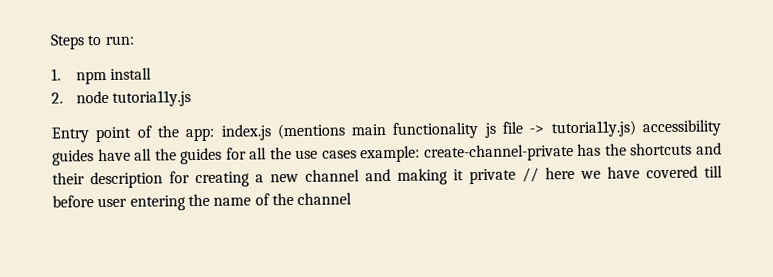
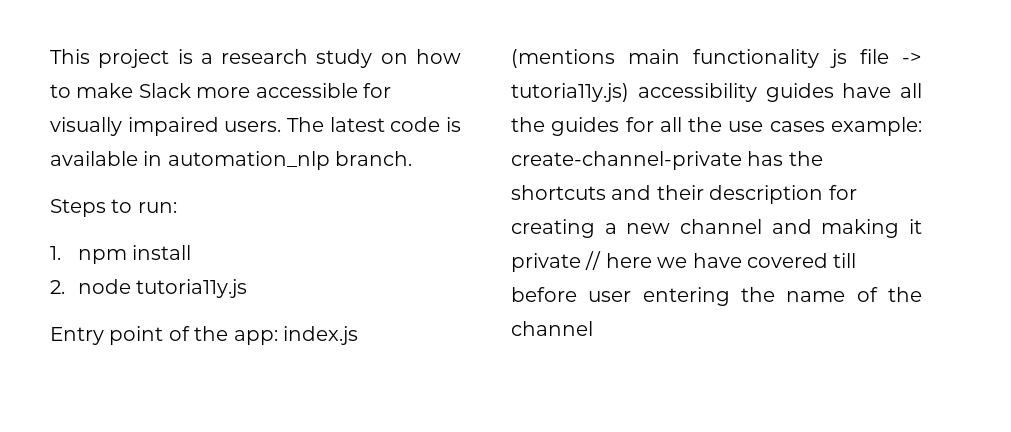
(50, 42) none -> [50,49,461,68] [50,83,391,98] [50,117,462,136] [50,151,413,170] This project is a research study on how to make Slack more accessible for visually impaired users. The latest code is available in automation_nlp branch. //

